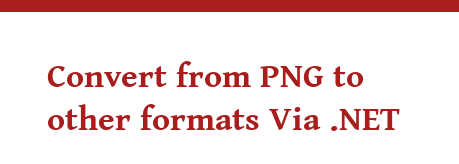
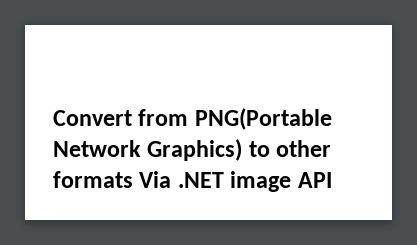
[260,66,325,87] PNG -> [194,108,332,130] [53,139,243,161] PNG(Portable Network Graphics)
(401, 120) none -> [230,171,332,192] image API

